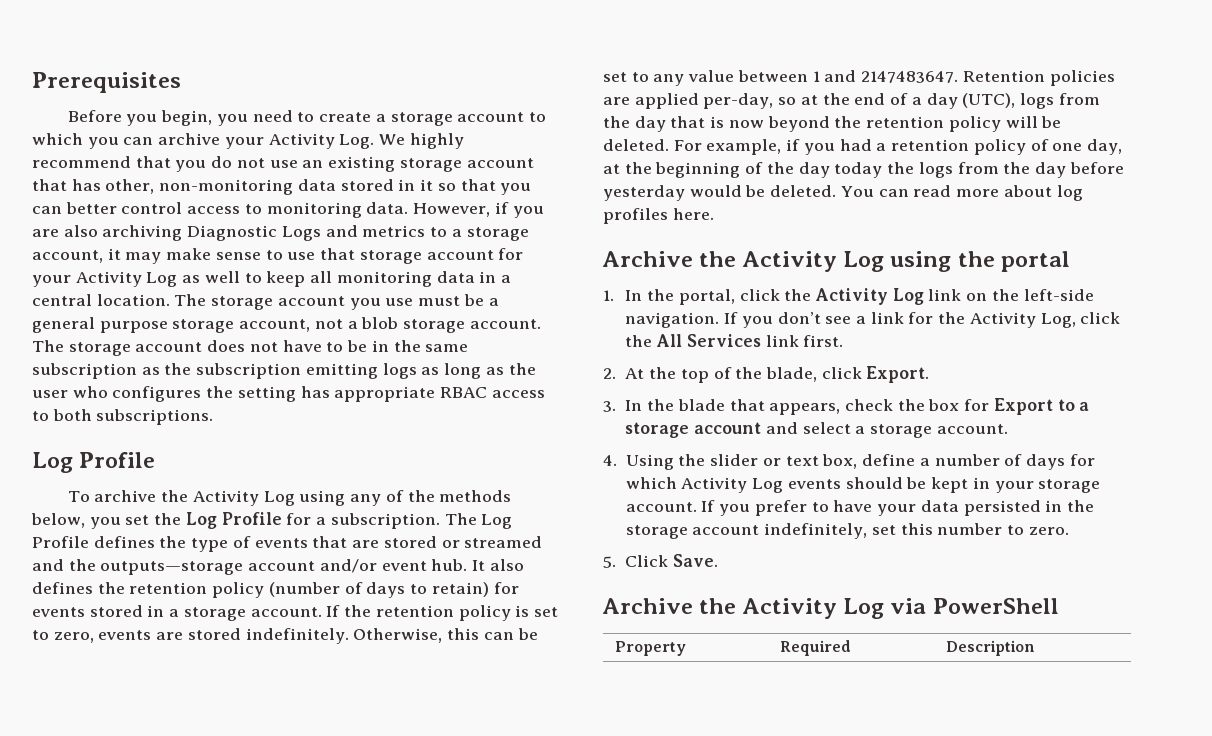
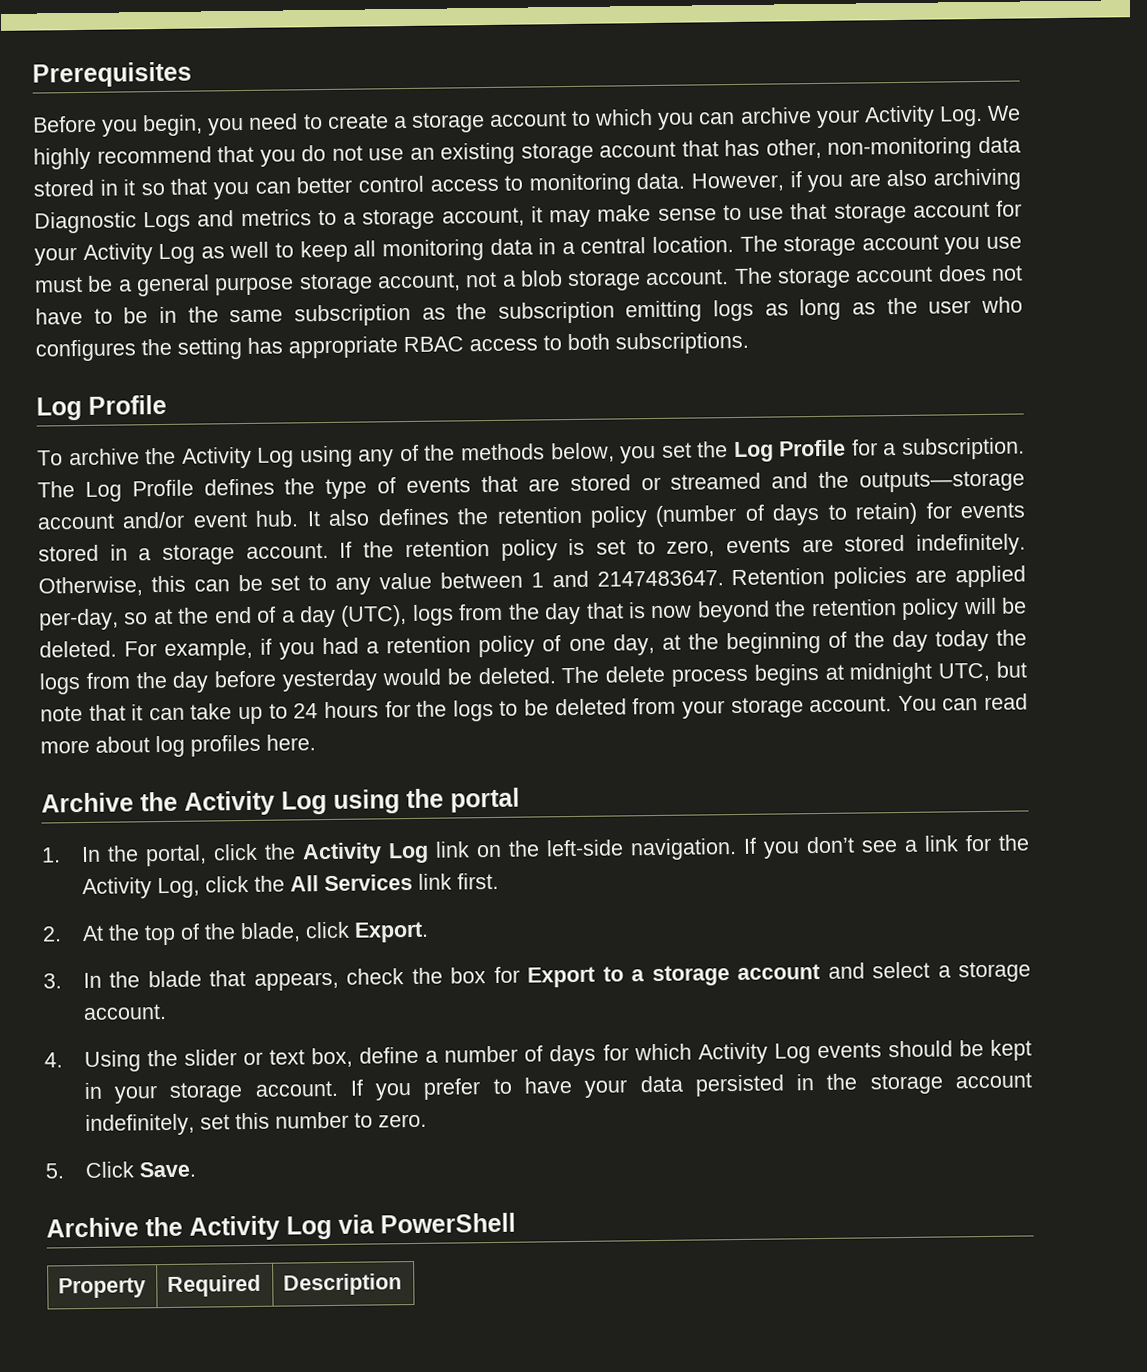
(837, 191) none -> [561,661,1027,687] [40,696,893,725] The delete process begins at midnight UTC, but note that it can take up to 24 hours for the logs to be deleted from your storage account.

